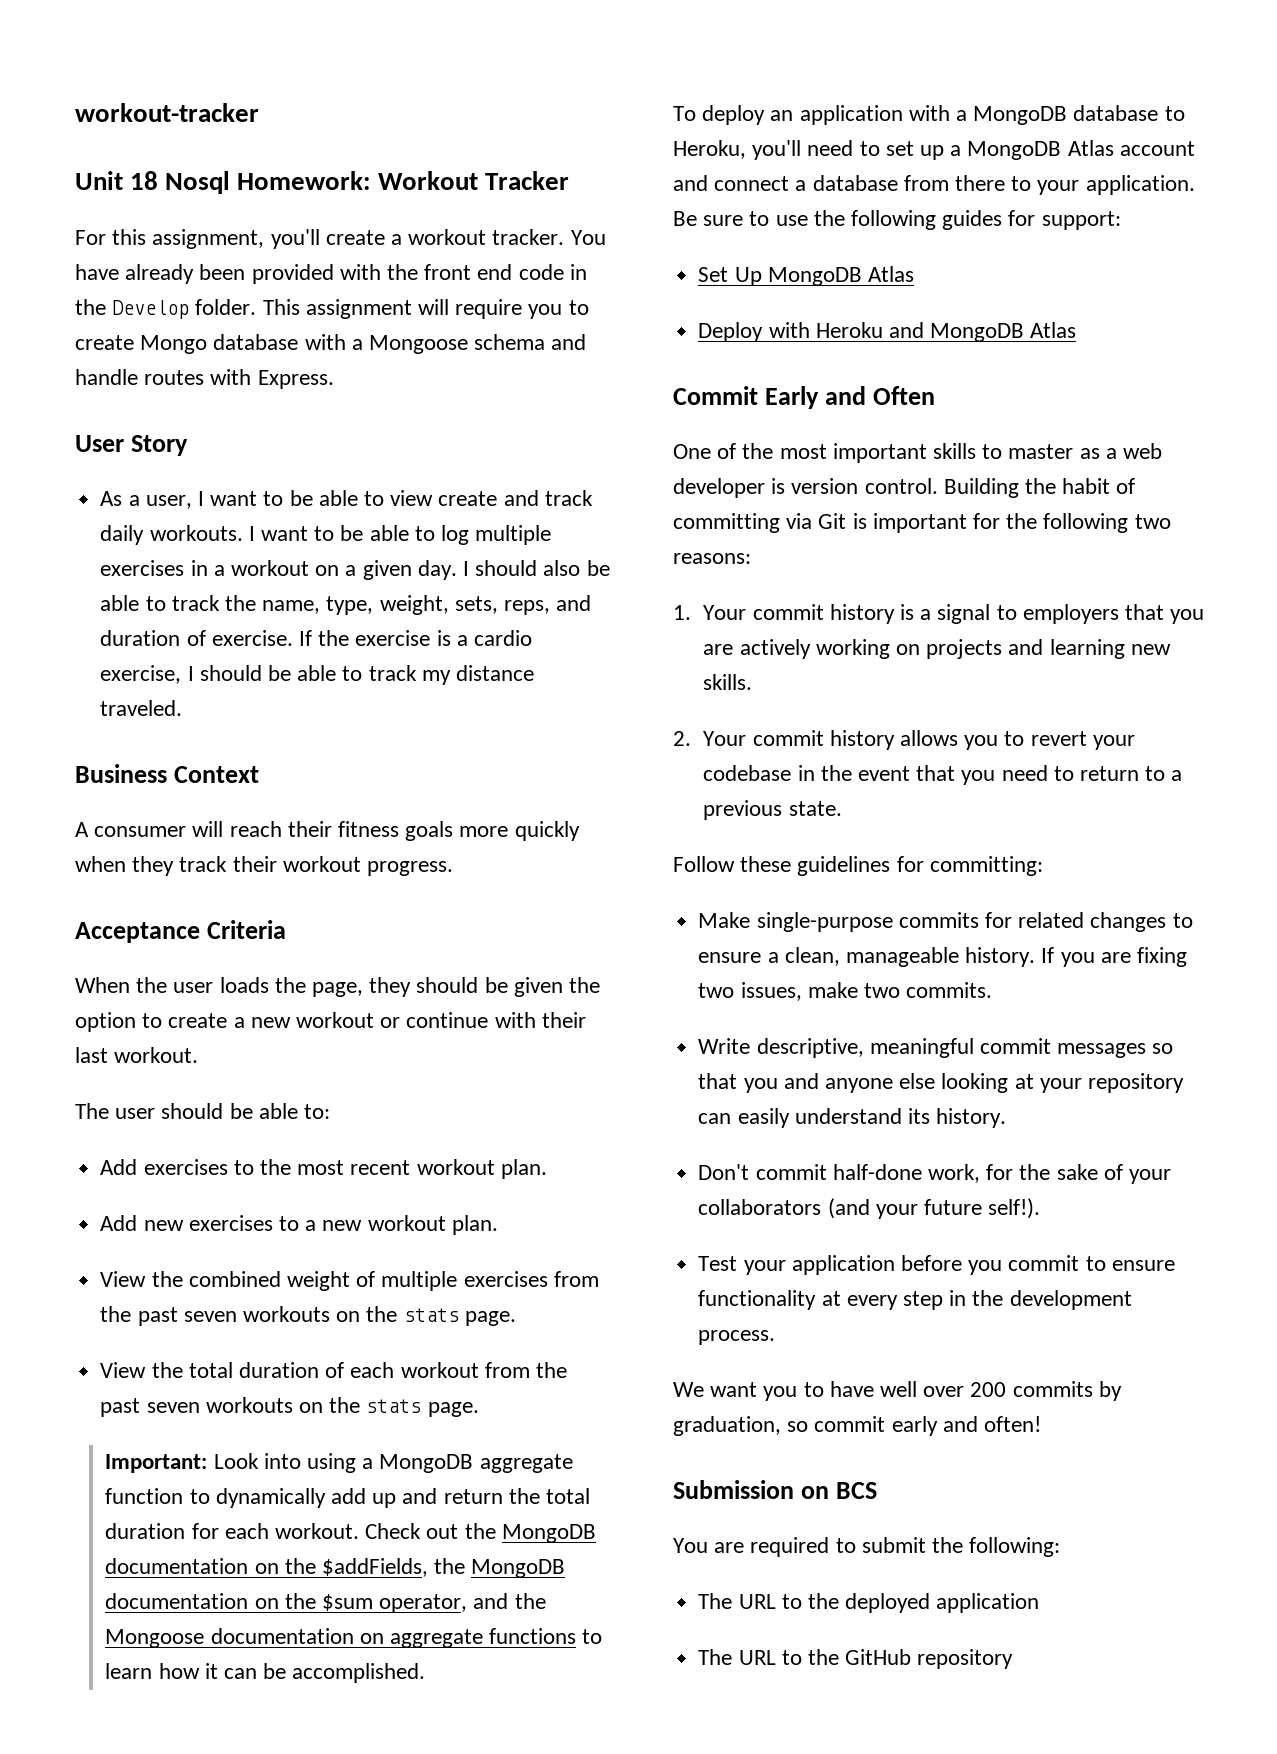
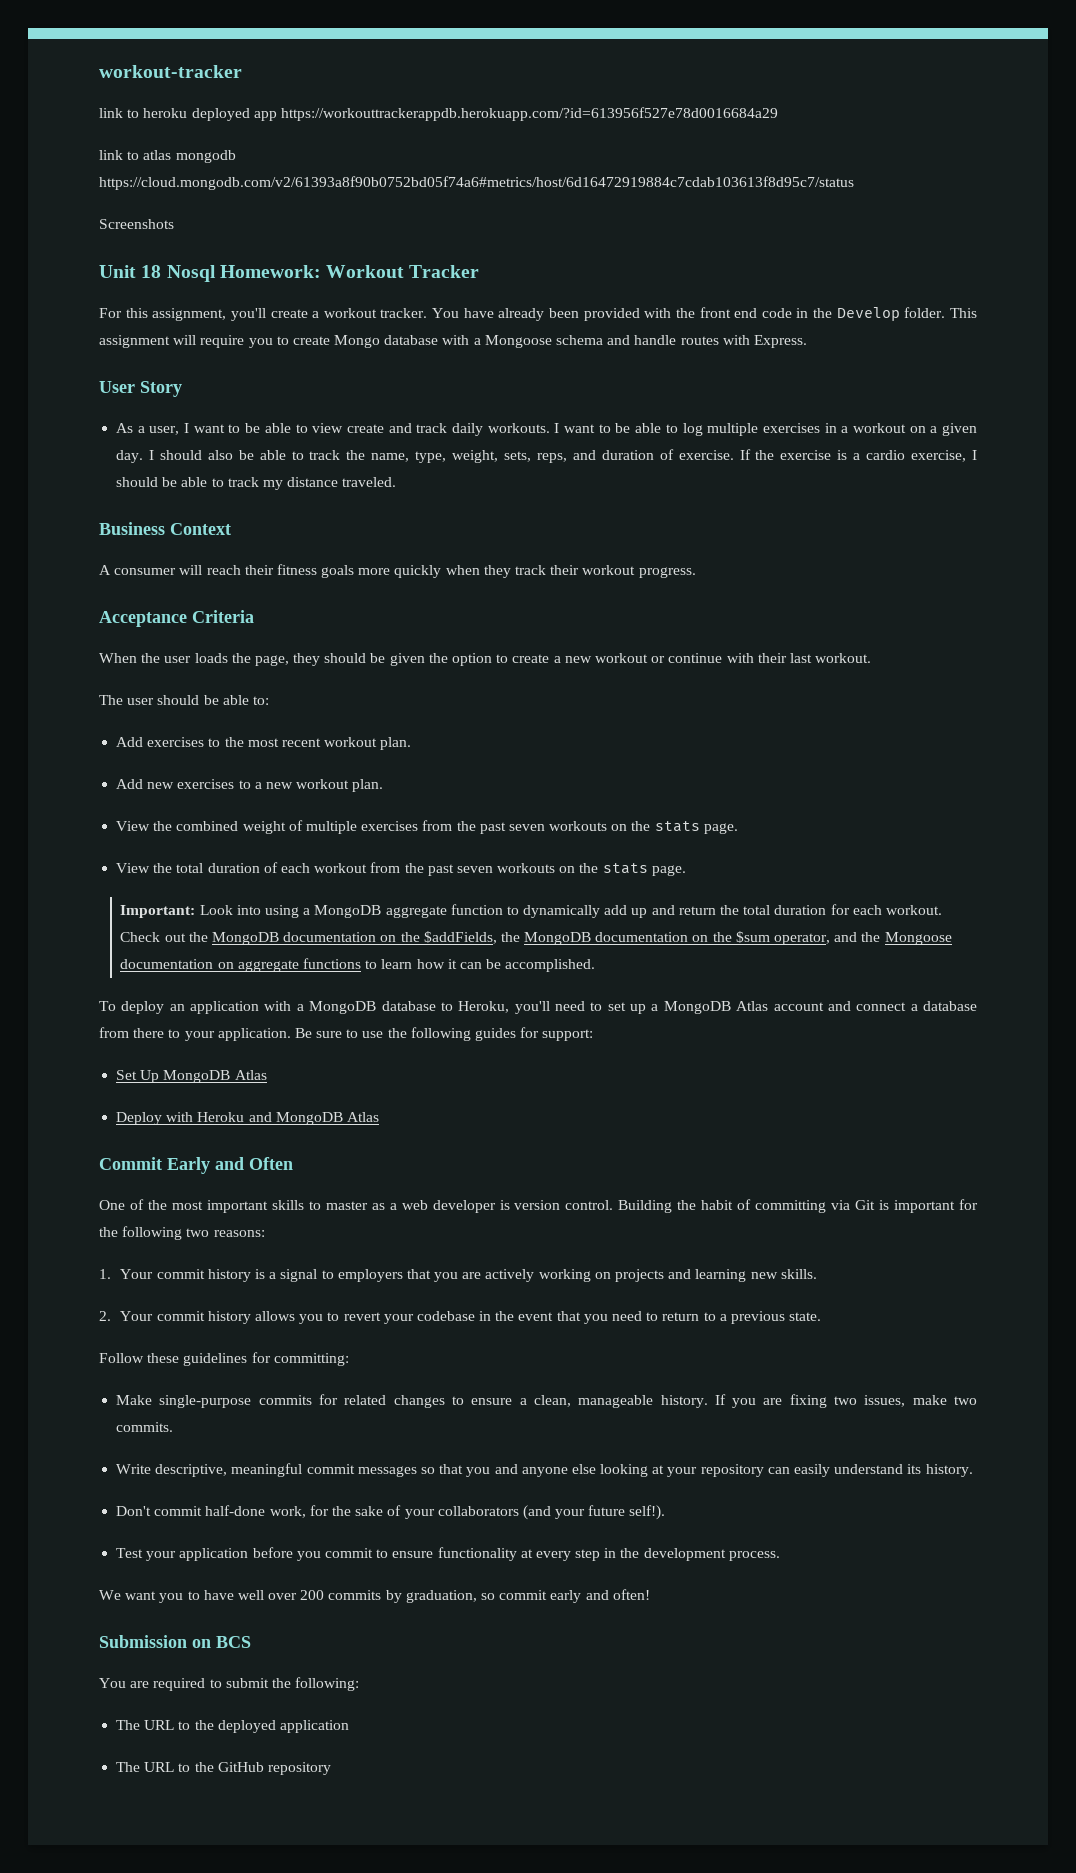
(259, 112) none -> [99,107,778,121] [99,150,236,163] [99,176,854,190] [99,219,174,229] // link to heroku deployed app https://workouttrackerappdb.herokuapp.com/?id=613956f527e78d0016684a29 // link to atlas mongodb https://cloud.mongodb.com/v2/61393a8f90b0752bd05f74a6#metrics/host/6d16472919884c7cdab103613f8d95c7/status // Screenshots

